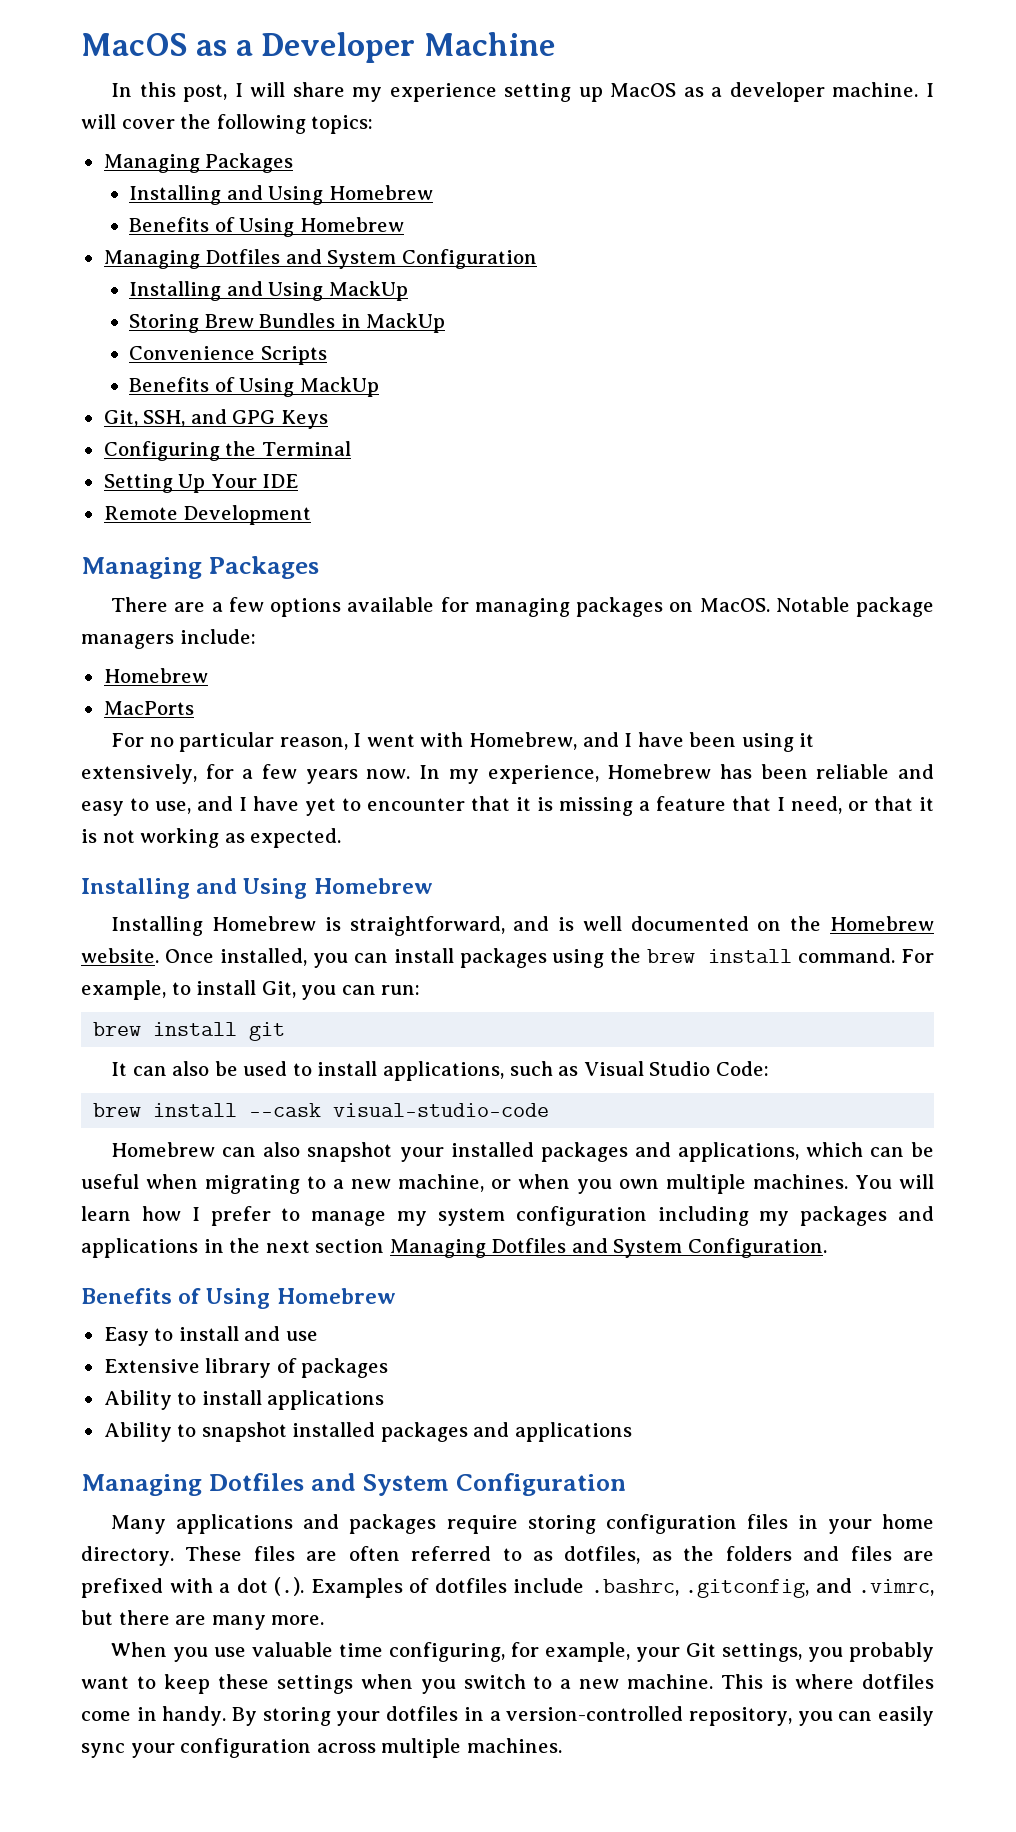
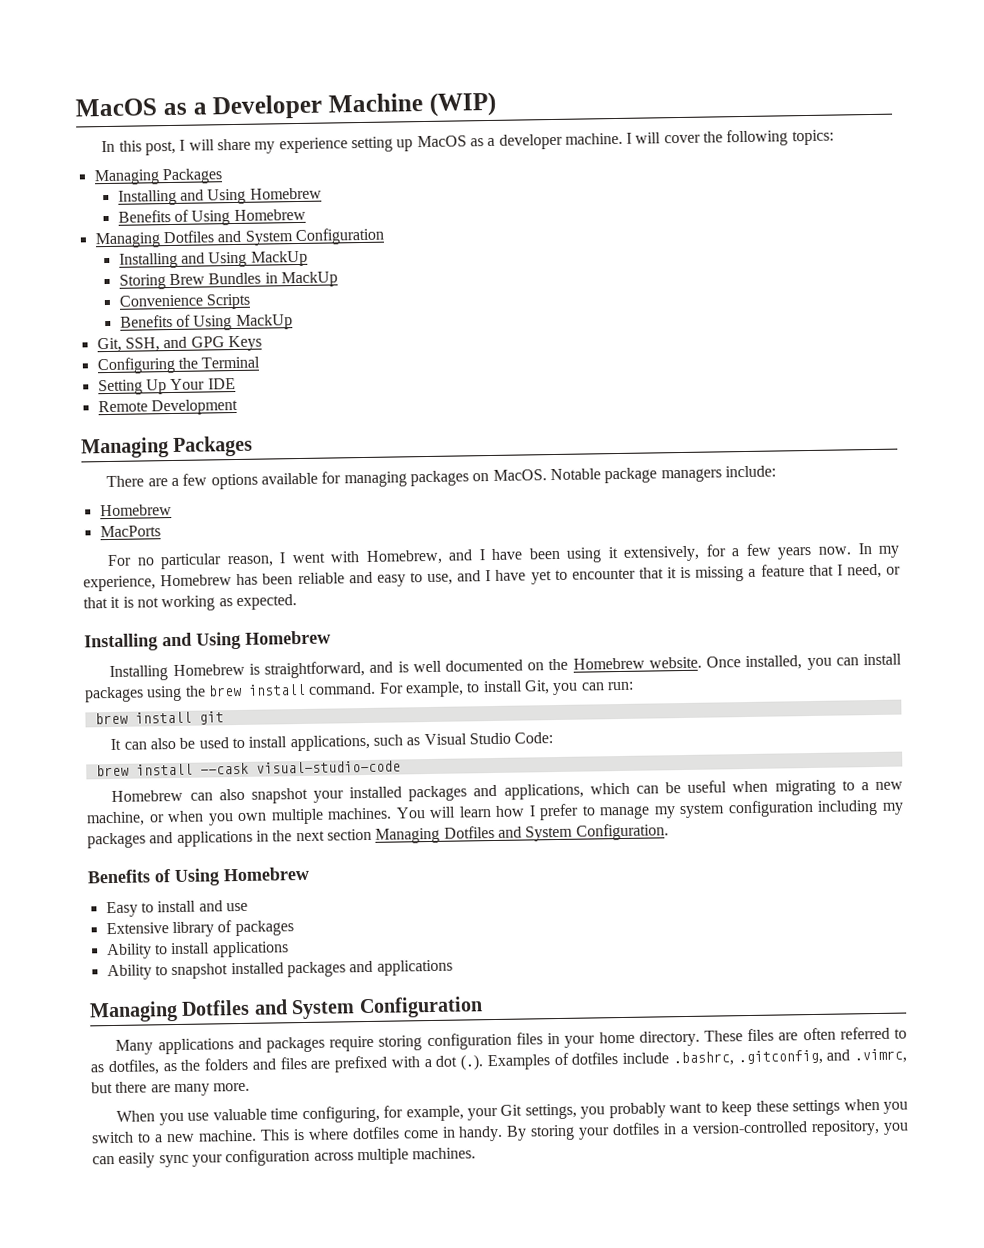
(556, 44) none -> [428,91,497,117] (WIP)

